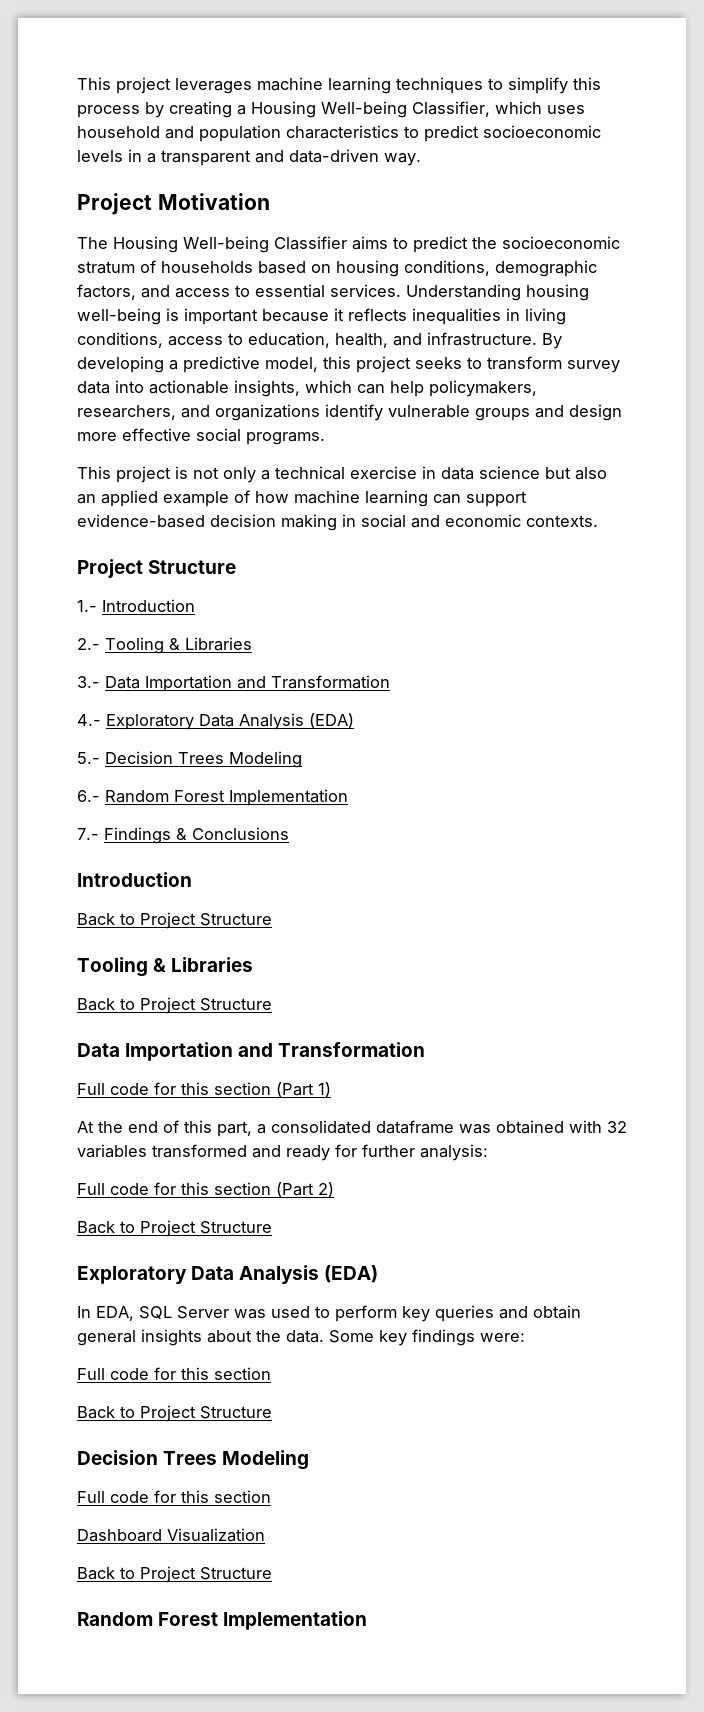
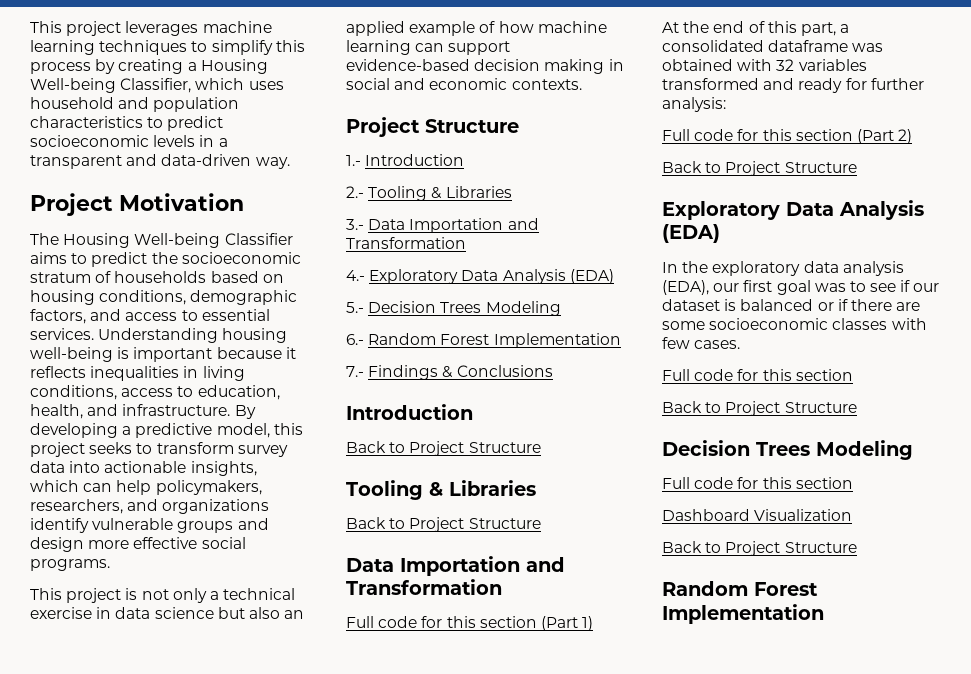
[96,1305,581,1322] [77,1329,525,1346] EDA, SQL Server was used to perform key queries and obtain general insights about the data. Some key findings were: -> [682,261,904,276] [662,280,940,295] [662,299,921,311] [662,318,927,330] [662,337,741,349] the exploratory data analysis (EDA), our first goal was to see if our dataset is balanced or if there are some socioeconomic classes with few cases.

